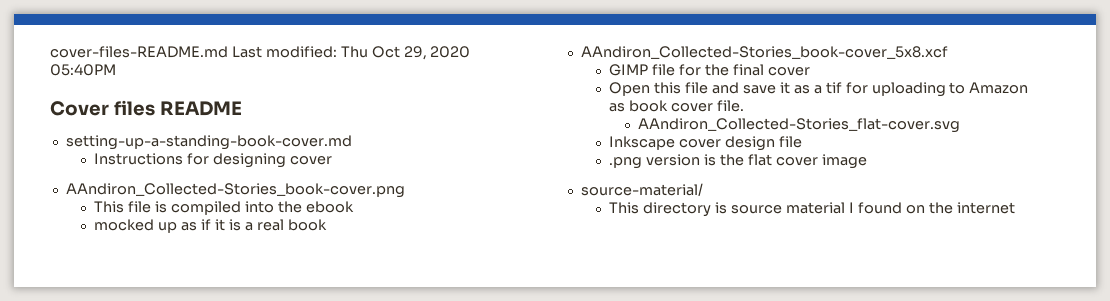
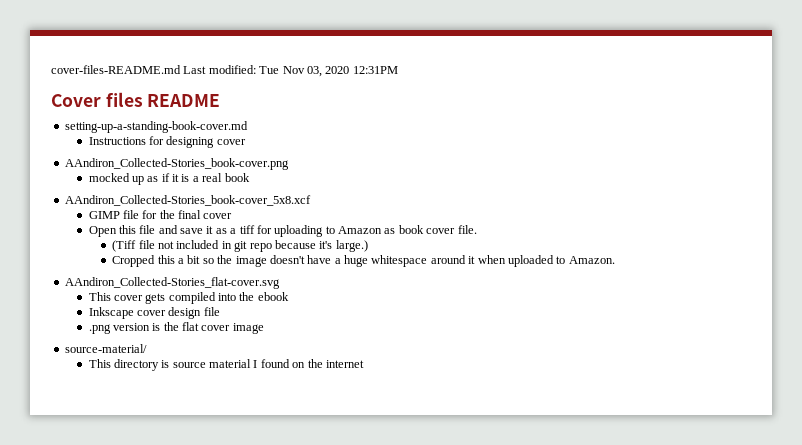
[340,46,471,60] [50,64,116,76] Thu Oct 29, 2020 05:40PM -> [259,66,398,77] Tue Nov 03, 2020 12:31PM
[94,201,354,215] // This file is compiled into the ebook -> (289, 164) none
[825,82,842,94] tif -> [239,225,255,234] tiff
[637,118,960,133] AAndiron_Collected-Stories_flat-cover.svg -> [112,240,368,252] [112,255,615,267] [64,277,280,289] [88,292,289,304] (Tiff file not included in git repo because it's large.) // Cropped this a bit so the image doesn't have a huge whitespace around it when uploaded to Amazon. // AAndiron_Collected-Stories_flat-cover.svg // This cover gets compiled into the ebook

